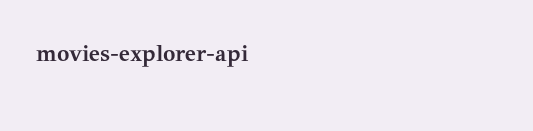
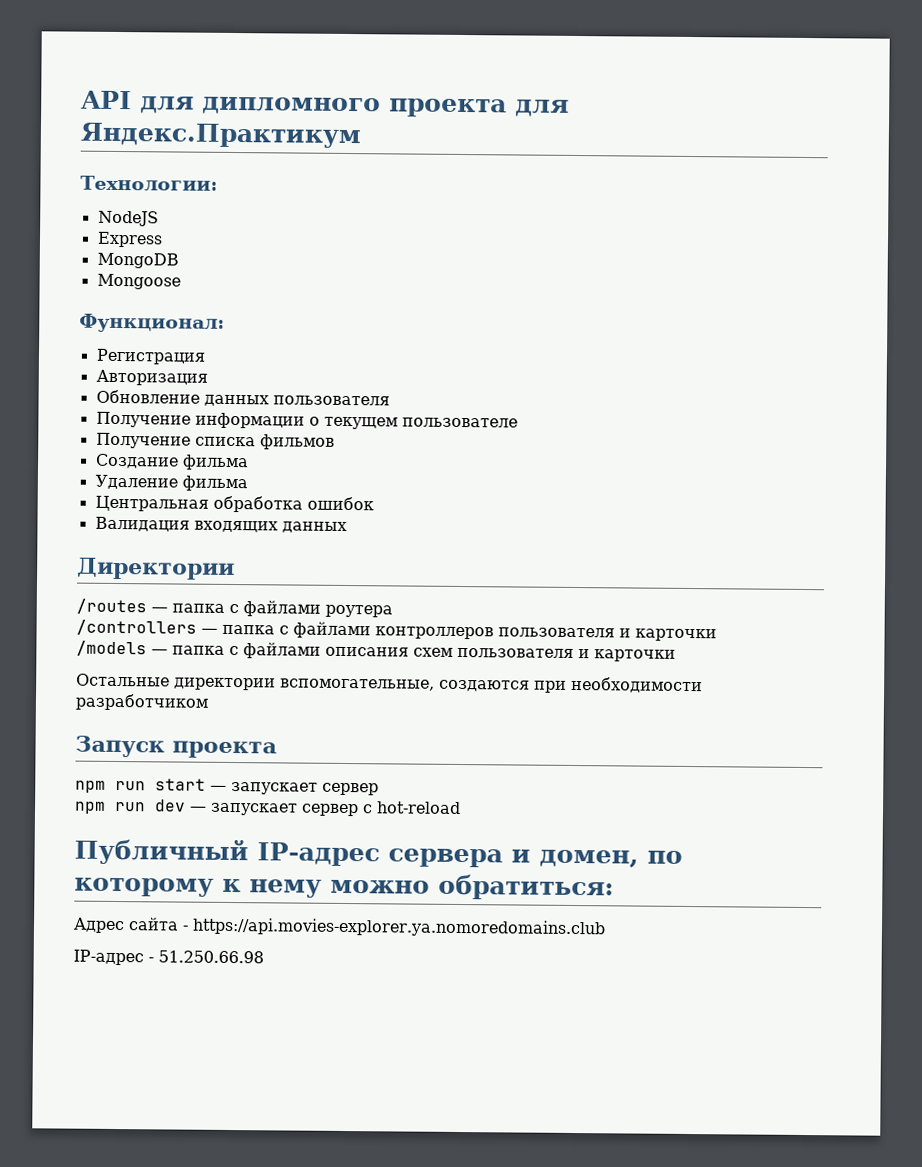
[36,45,249,67] movies-explorer-api -> [80,90,569,118] [80,122,361,149] [80,175,218,192] [97,210,159,227] [96,231,163,248] [96,252,179,269] [96,273,181,290] [79,313,225,333] [95,348,206,365] [95,369,208,386] [95,389,390,407] [95,411,518,430] [95,432,335,450] [94,453,249,471] [94,474,248,492] [94,495,374,513] [94,516,347,533] [77,557,235,581] [76,598,393,618] [76,619,717,642] [76,640,676,662] [76,673,703,694] [75,693,209,711] [75,735,277,759] [75,778,379,796] [74,799,461,817] [74,838,683,868] [74,873,614,901] [73,917,606,938] [73,949,264,966] API для дипломного проекта для Яндекс.Практикум // Технологии: // NodeJS // Express // MongoDB // Mongoose // Функционал: // Регистрация // Авторизация // Обновление данных пользователя // Получение информации о текущем пользователе // Получение списка фильмов // Создание фильма // Удаление фильма // Центральная обработка ошибок // Валидация входящих данных // Директории // /routes — папка с файлами роутера // /controllers — папка с файлами контроллеров пользователя и карточки // /models — папка с файлами описания схем пользователя и карточки // Остальные директории вспомогательные, создаются при необходимости разработчиком // Запуск проекта // npm run start — запускает сервер // npm run dev — запускает сервер с hot-reload // Публичный IP-адрес сервера и домен, по которому к нему можно обратиться: // Адрес сайта - https://api.movies-explorer.ya.nomoredomains.club // IP-адрес - 51.250.66.98

